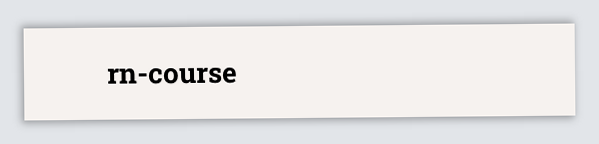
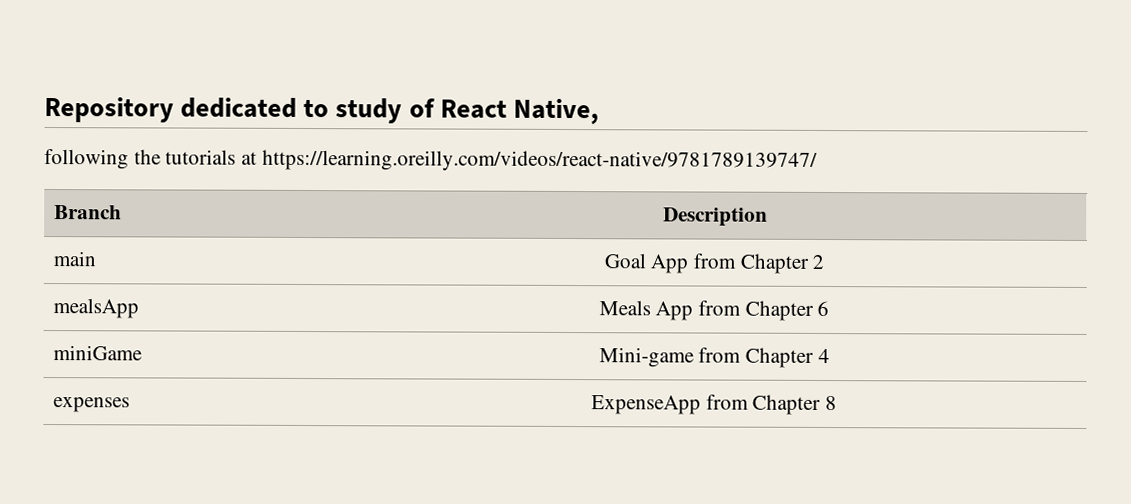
[106,66,238,85] rn-course -> [44,96,599,125] [44,148,818,172] [54,205,123,220] [662,207,768,227] [53,251,97,267] [603,253,825,274] [53,298,140,319] [598,300,830,321] [53,345,143,361] [598,347,830,368] [53,397,131,413] [590,394,838,415] Repository dedicated to study of React Native, // following the tutorials at https://learning.oreilly.com/videos/react-native/9781789139747/ // Branch | Description // main | Goal App from Chapter 2 // mealsApp | Meals App from Chapter 6 // miniGame | Mini-game from Chapter 4 // expenses | ExpenseApp from Chapter 8

